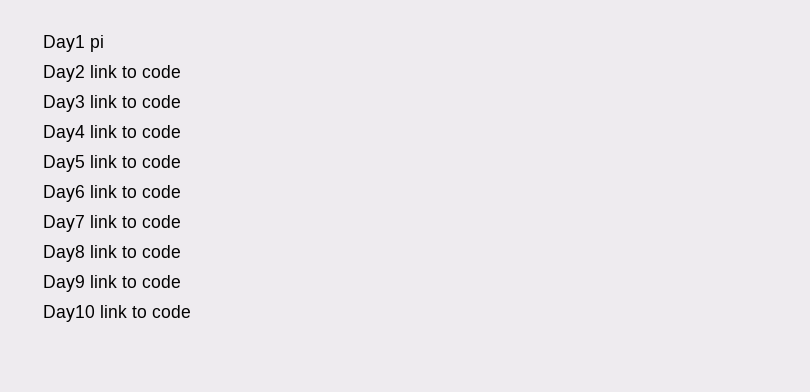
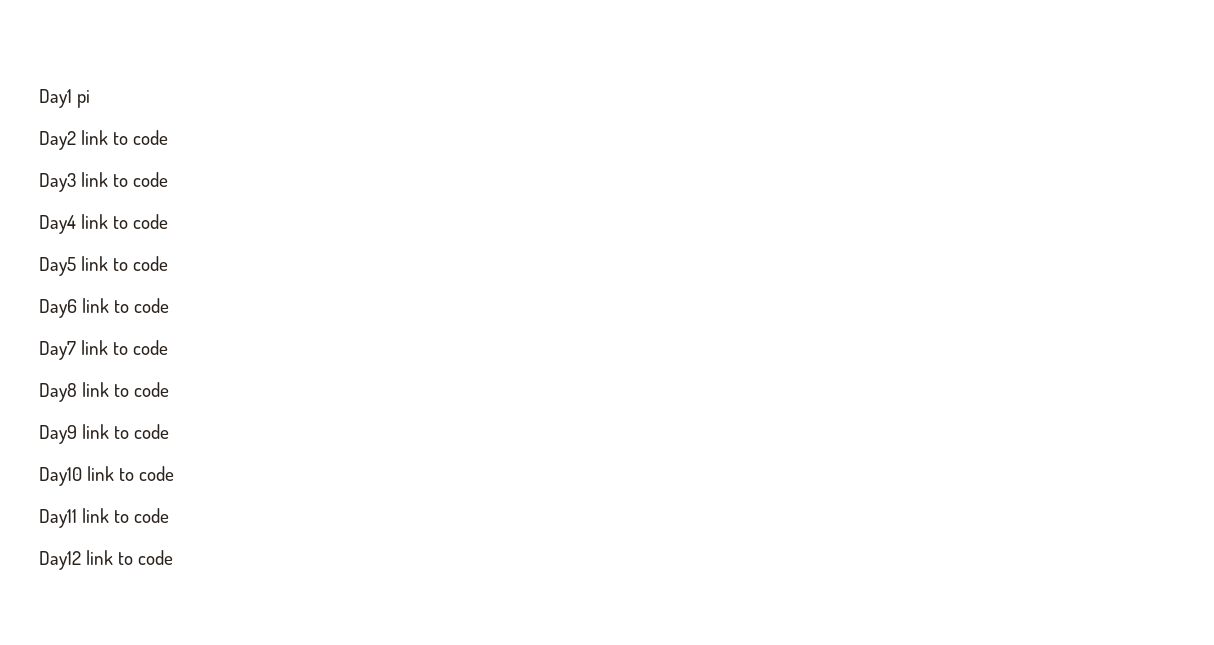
(191, 311) none -> [39,508,170,528] [39,550,174,570] // Day11 link to code // Day12 link to code

